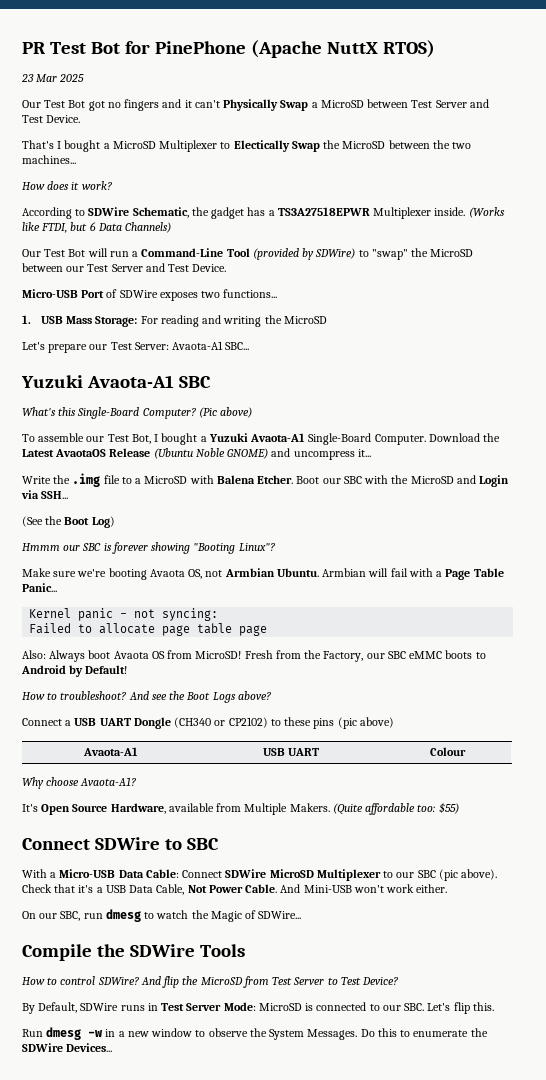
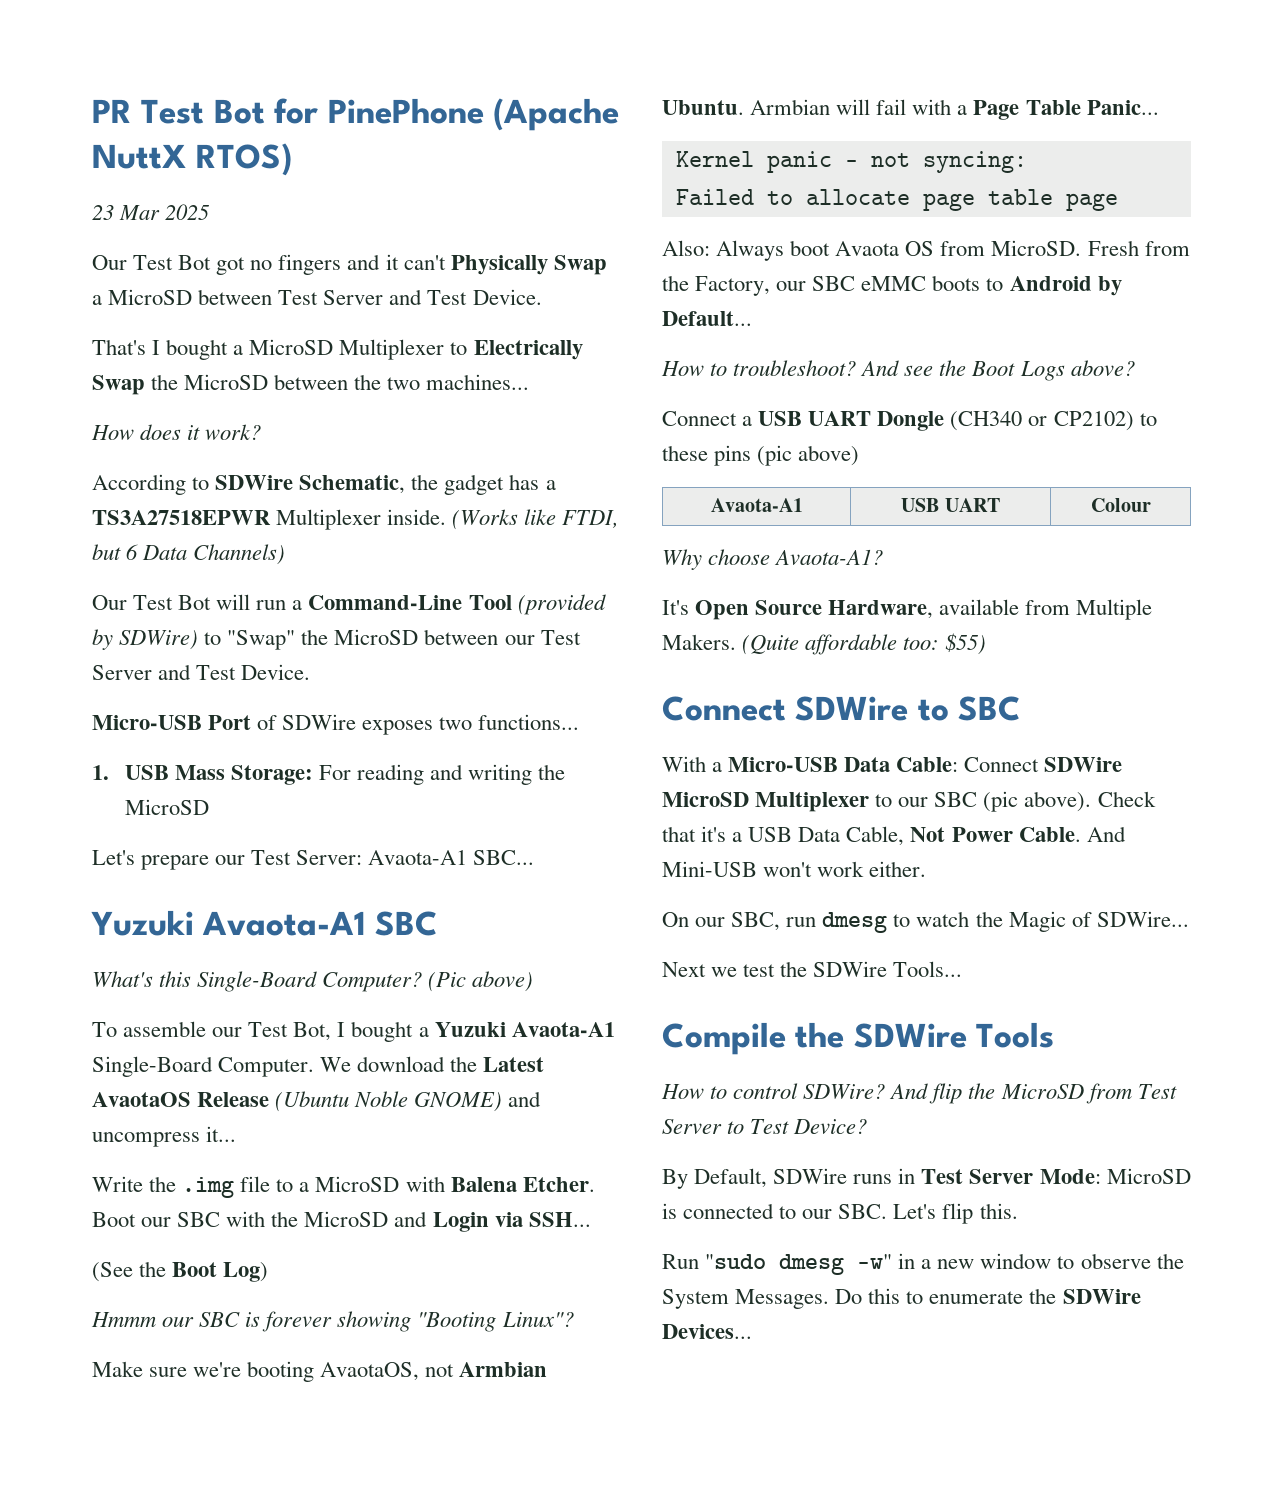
[233,140,290,152] Electically -> [473,340,583,360] Electrically
[371,249,408,260] "swap" -> [227,630,296,650] "Swap"
[428,433,480,442] Download -> [320,1056,446,1072] We download
[149,569,203,579] Avaota OS, -> [320,1362,420,1381] AvaotaOS,
[195,651,242,659] MicroSD! -> [991,240,1082,256] MicroSD.
[85,665,128,674] Default! -> [662,311,752,326] Default...
(302, 915) none -> [662,961,963,977] // Next we test the SDWire Tools...
[46,1027,104,1040] dmesg -w -> [705,1254,893,1275] "sudo dmesg -w"

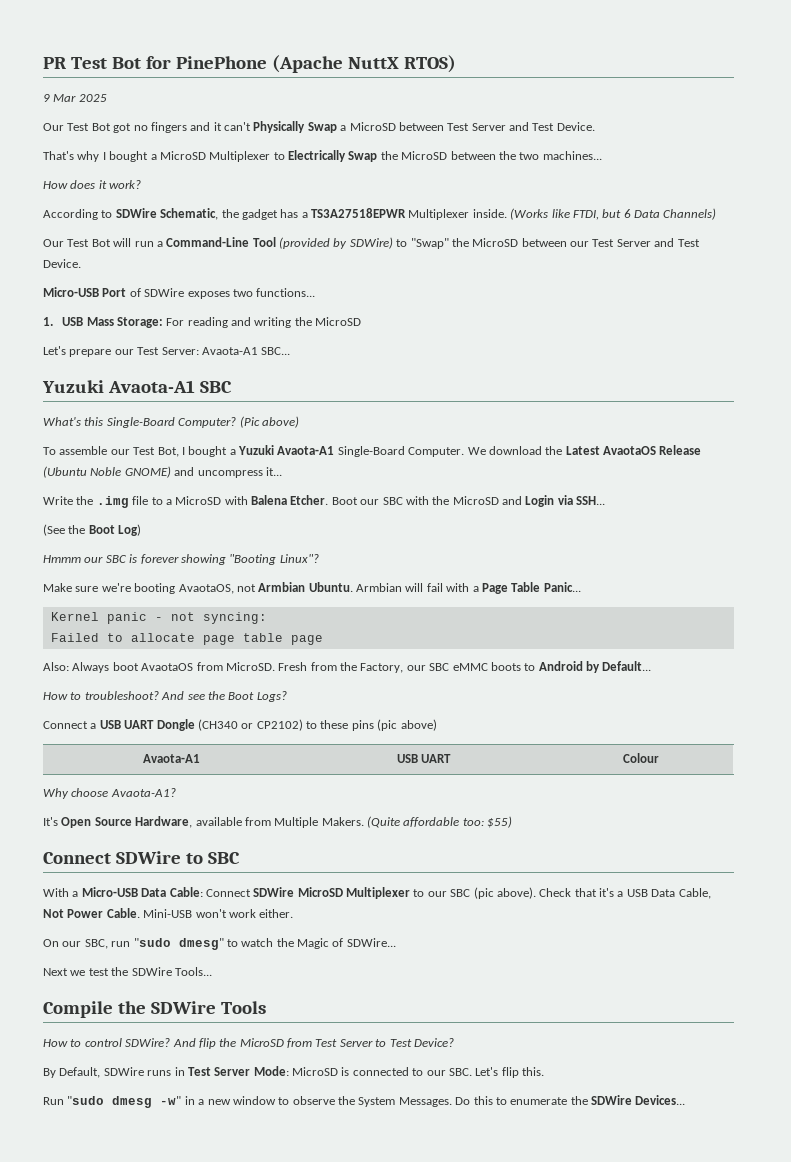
[92,205,114,220] 23 -> [43,94,50,102] 9
(146, 347) none -> [77,151,100,162] why
[835,241,935,256] Avaota OS -> [141,663,194,671] AvaotaOS
[1019,360,1135,381] Logs above? -> [256,691,287,702] Logs?
[1086,826,1126,842] And -> (140, 913) none
[822,912,888,933] dmesg -> [133,938,224,950] "sudo dmesg"

